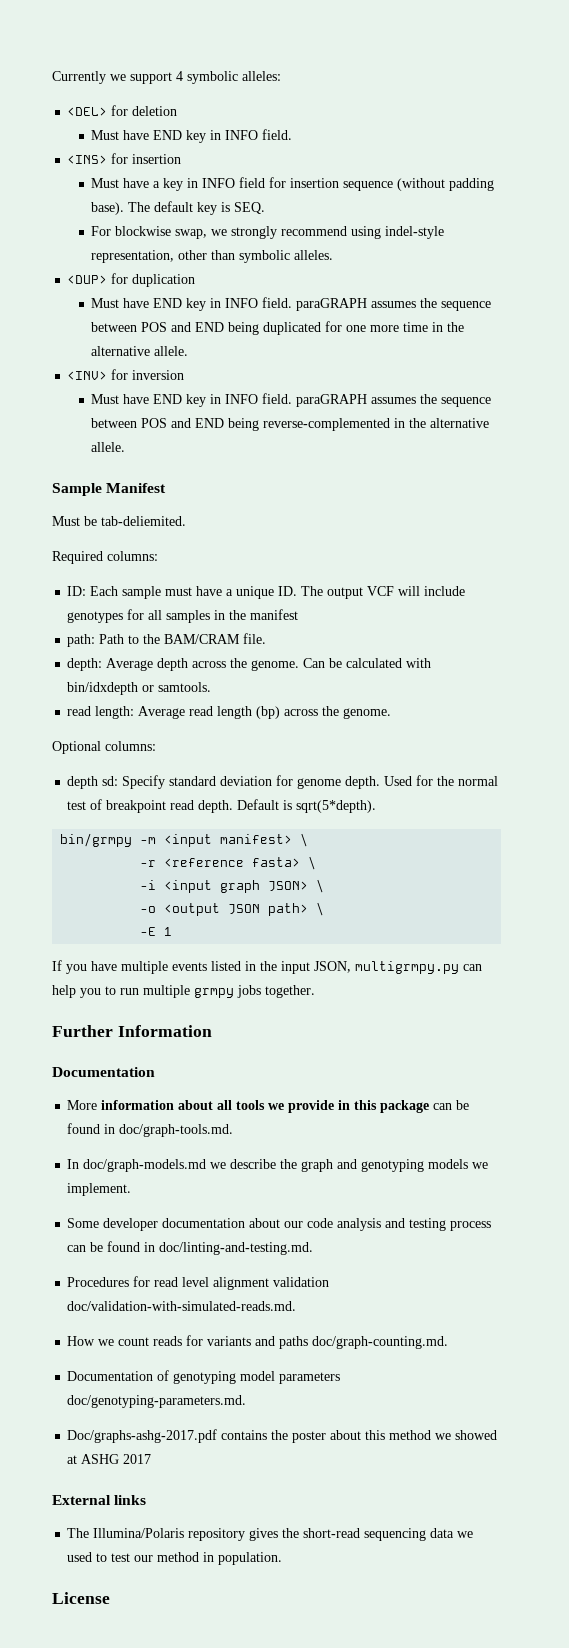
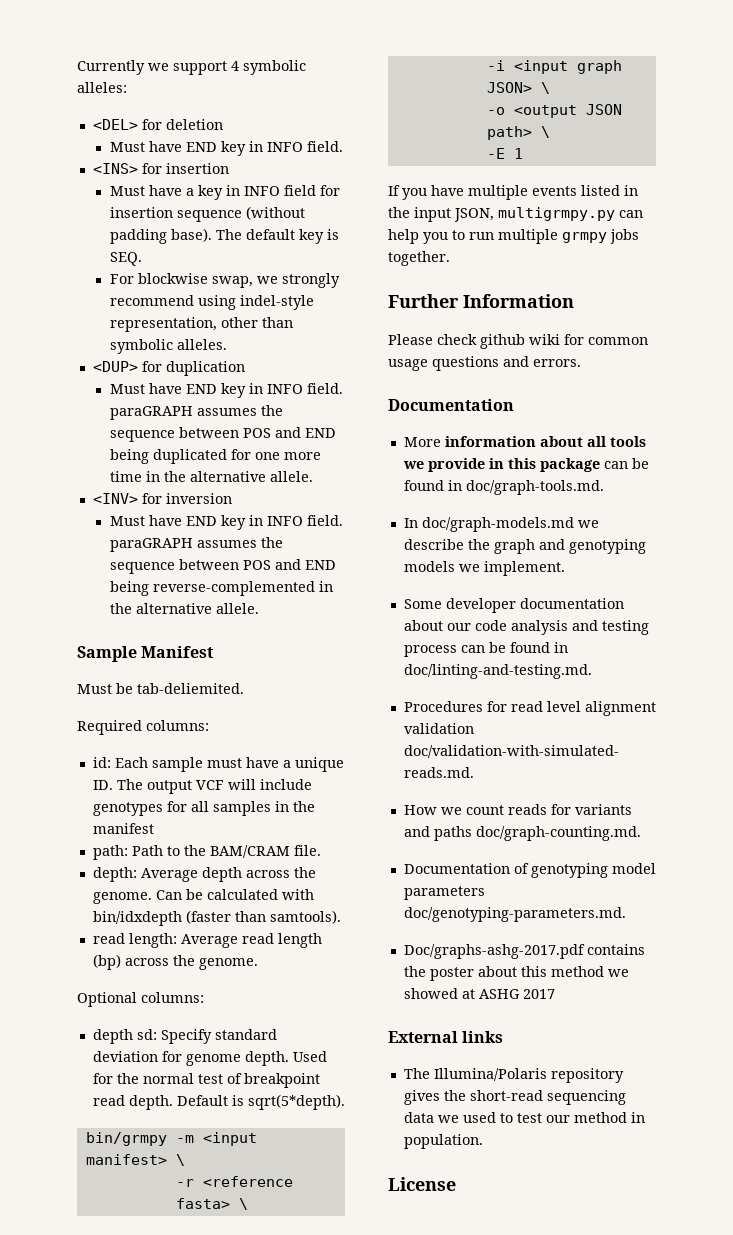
[67,586,87,596] ID: -> [92,757,111,768] id:
[142,682,212,692] or samtools. -> [185,910,341,924] (faster than samtools).
(212, 1031) none -> [388,334,648,349] [388,356,581,371] // Please check github wiki for common usage questions and errors.

